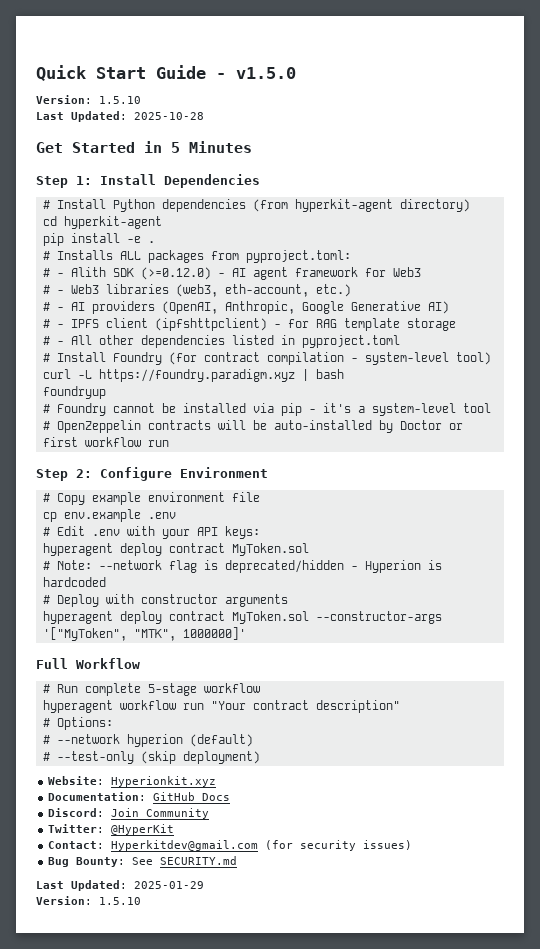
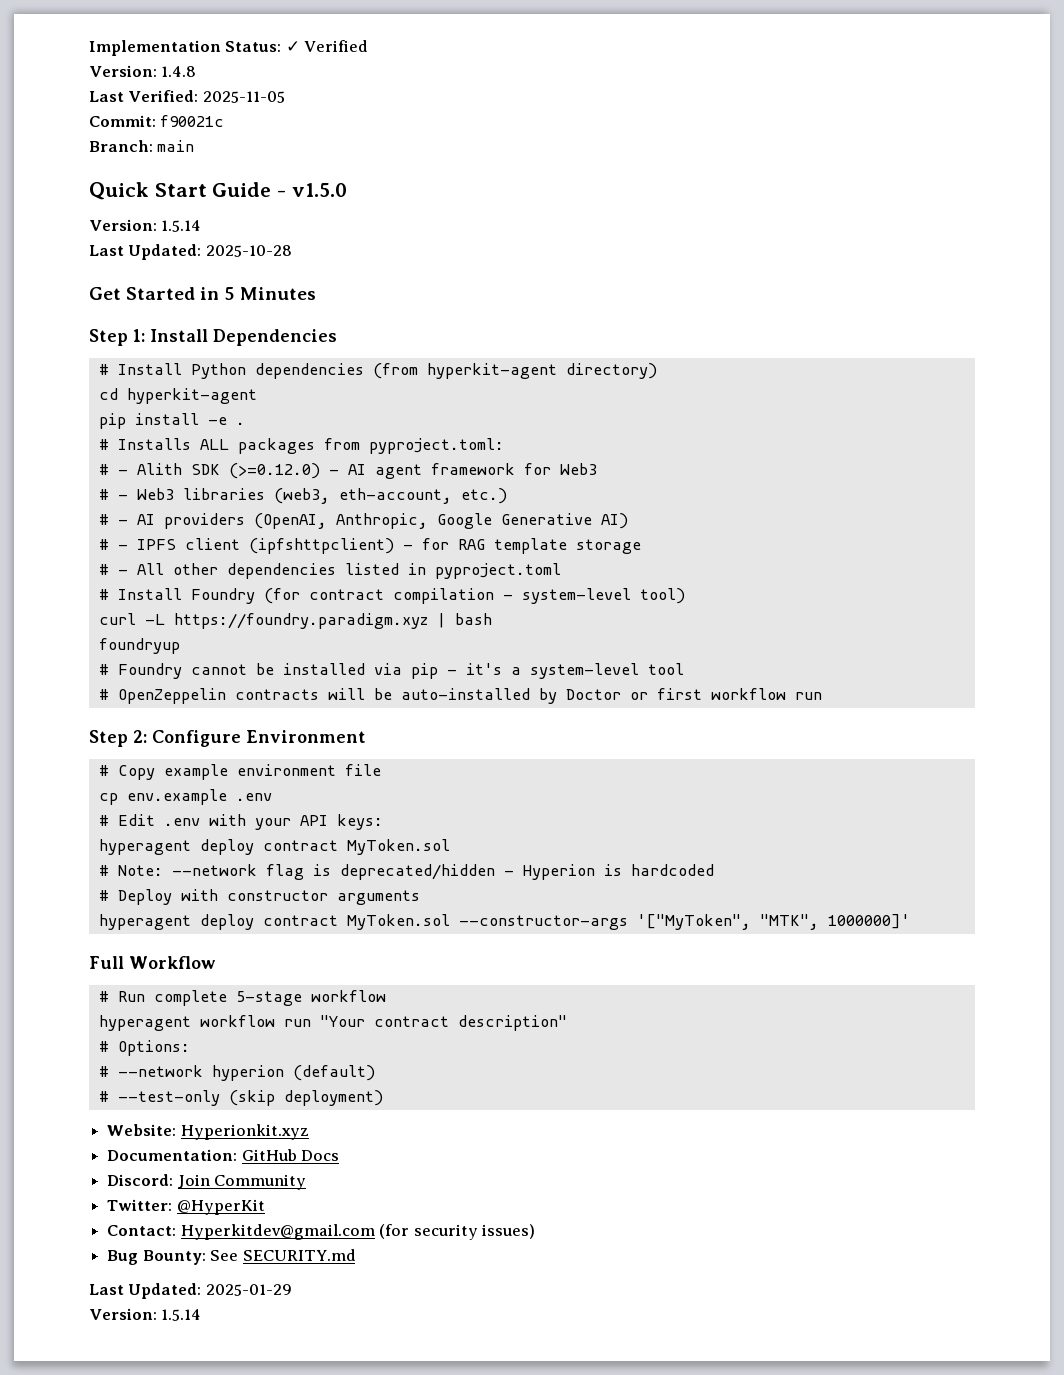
(36, 73) none -> [89,40,369,56] [89,65,197,77] [89,90,285,103] [89,115,225,127] [89,140,195,152] Implementation Status: ✓ Verified // Version: 1.4.8 // Last Verified: 2025-11-05 // Commit: f90021c // Branch: main //
[99,96,141,104] 1.5.10 -> [161,220,202,232] 1.5.14
[99,897,141,905] 1.5.10 -> [161,1309,202,1321] 1.5.14

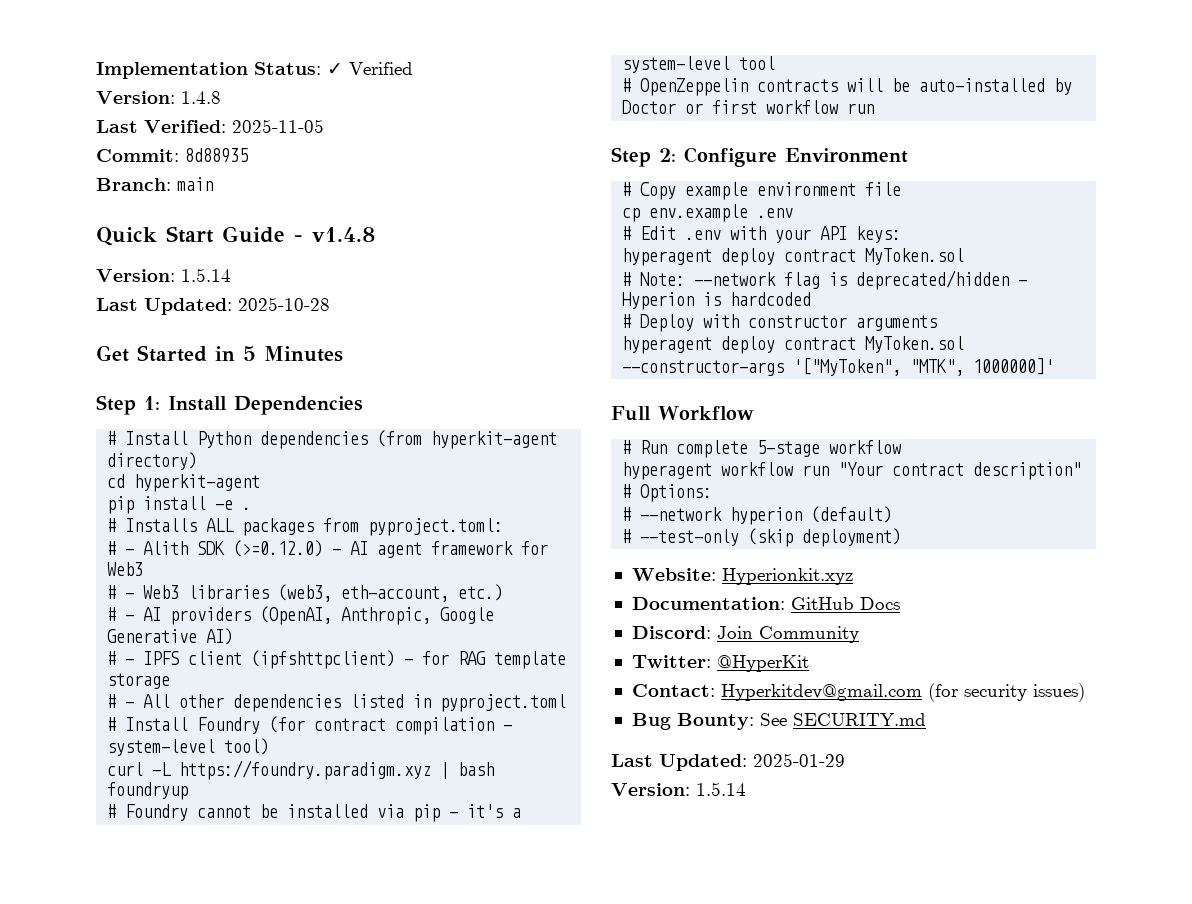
[160,115,225,127] f90021c -> [185,148,248,163] 8d88935
[291,183,347,197] v1.5.0 -> [312,227,375,242] v1.4.8

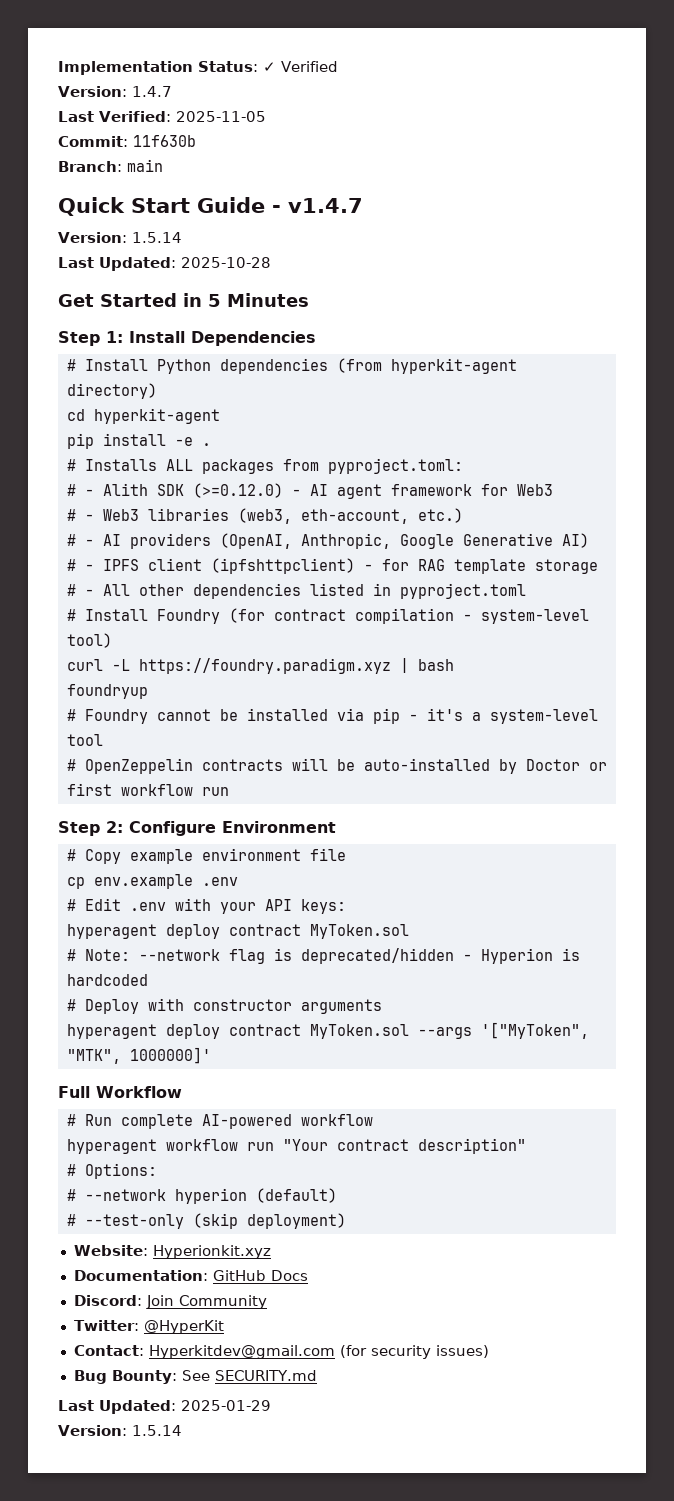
[181,91,221,104] 1.4.8 -> [132,86,172,97] 1.4.7
[185,148,248,163] 8d88935 -> [133,135,196,147] 11f630b
[312,227,375,242] v1.4.8 -> [288,198,363,213] v1.4.7
[622,360,785,376] --constructor-args -> [417,1027,472,1039] --args
[757,440,821,457] 5-stage -> [201,1114,292,1129] AI-powered

